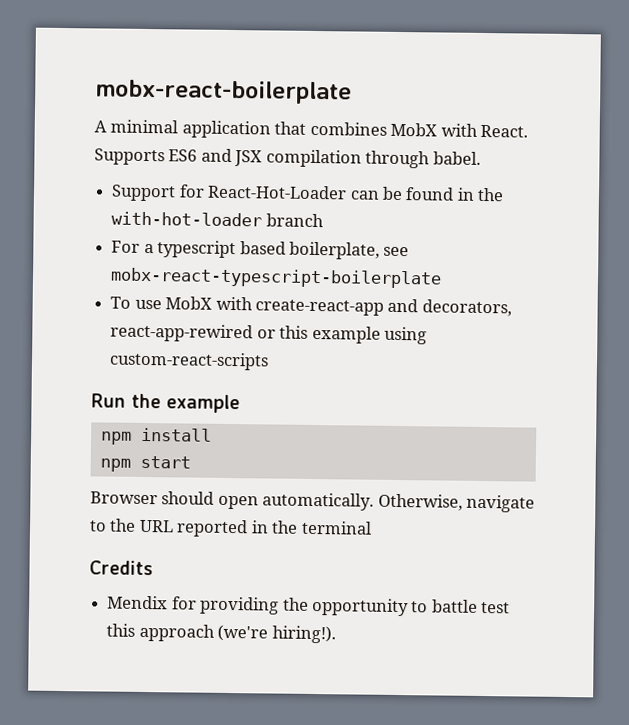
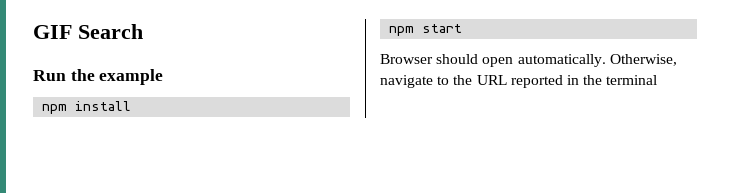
[95,79,352,105] [94,119,529,139] [94,148,481,169] [111,184,505,202] [111,211,324,228] [111,240,410,260] [110,267,443,289] [110,296,512,317] [110,323,427,345] [109,351,270,371] mobx-react-boilerplate // A minimal application that combines MobX with React. Supports ES6 and JSX compilation through babel. // Support for React-Hot-Loader can be found in the with-hot-loader branch // For a typescript based boilerplate, see mobx-react-typescript-boilerplate // To use MobX with create-react-app and decorators, react-app-rewired or this example using custom-react-scripts -> [33,24,143,39] GIF Search
[89,560,153,576] [107,595,511,617] [106,623,336,644] // Credits // Mendix for providing the opportunity to battle test this approach (we're hiring!). -> (658, 80) none

